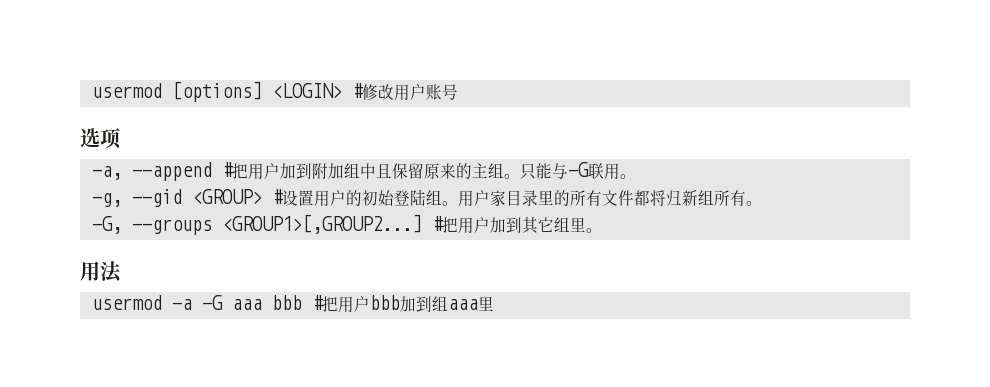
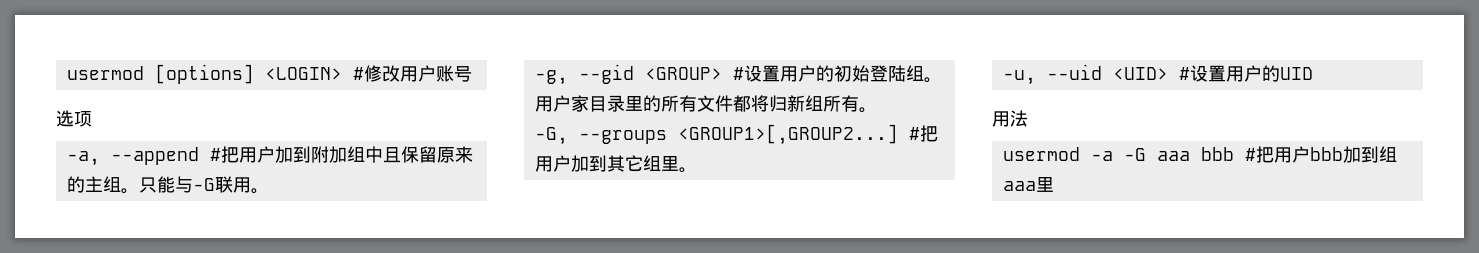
(602, 230) none -> [1002,64,1313,85] // -u, --uid <UID> #设置用户的UID

